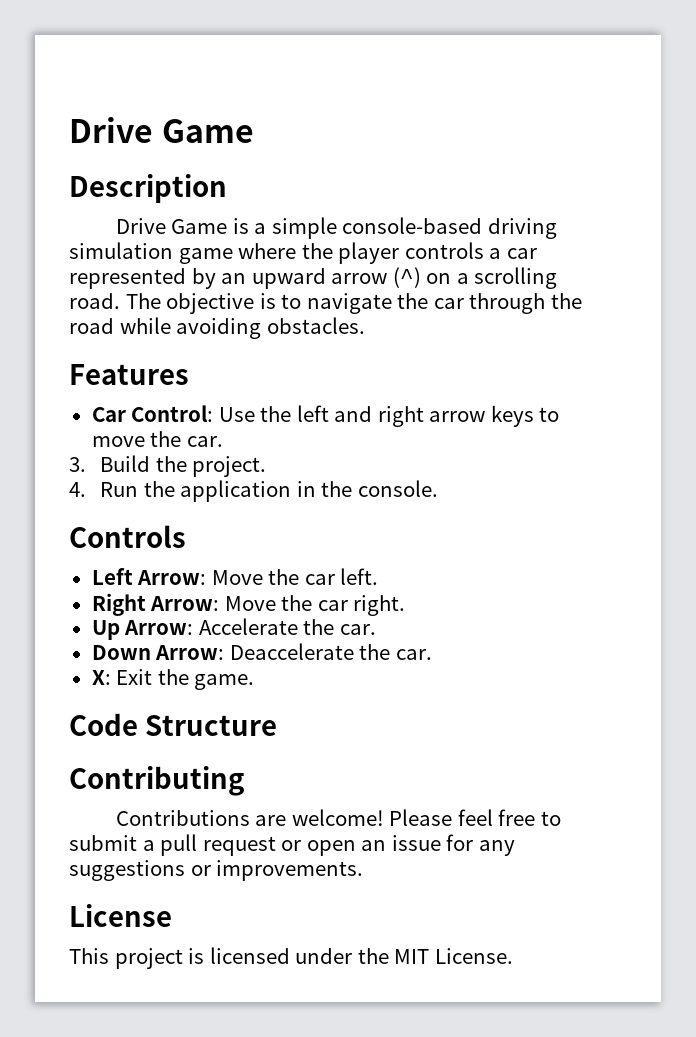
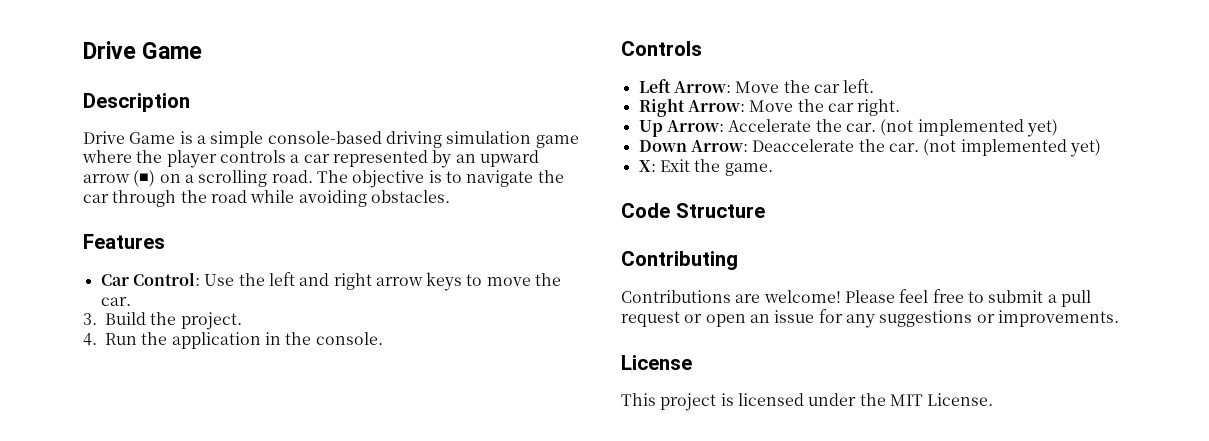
[392,267,421,288] (^) -> [133,170,156,187] (■)
(376, 629) none -> [880,119,1058,137] (not implemented yet)
(432, 654) none -> [923,139,1101,157] (not implemented yet)

